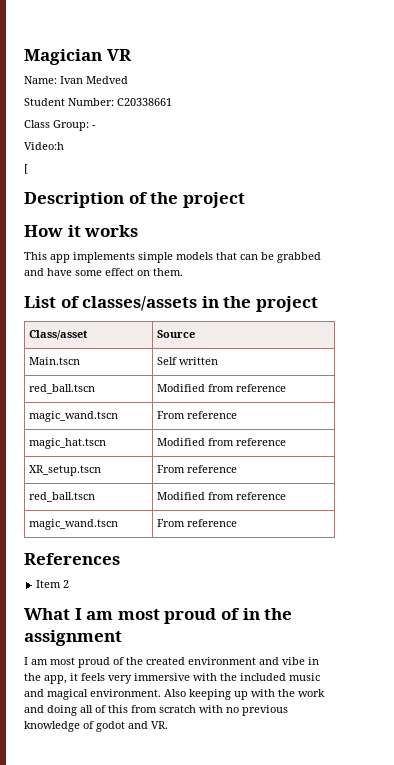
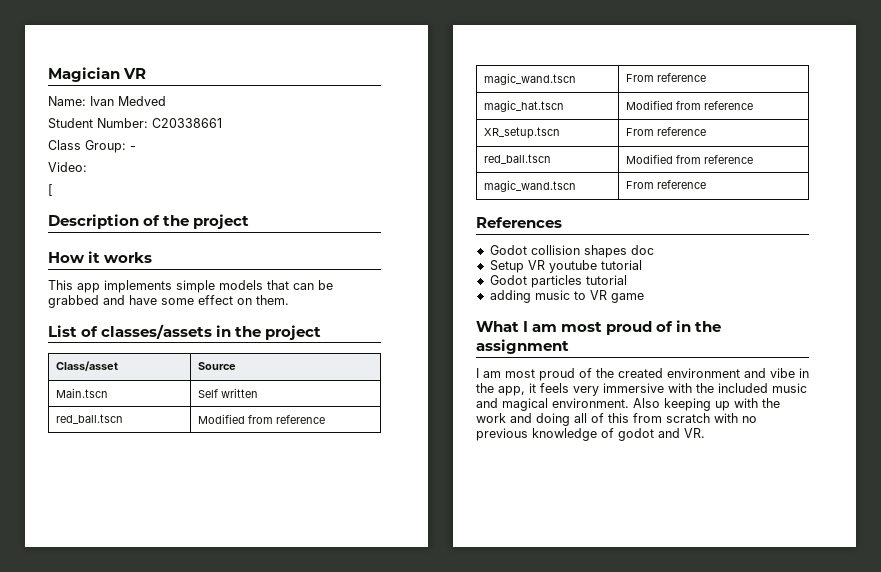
[24,142,64,150] Video:h -> [48,162,87,172] Video:
[36,580,70,588] Item 2 -> [489,245,654,258] [489,260,642,273] [489,275,627,288] [489,290,644,303] Godot collision shapes doc // Setup VR youtube tutorial // Godot particles tutorial // adding music to VR game

